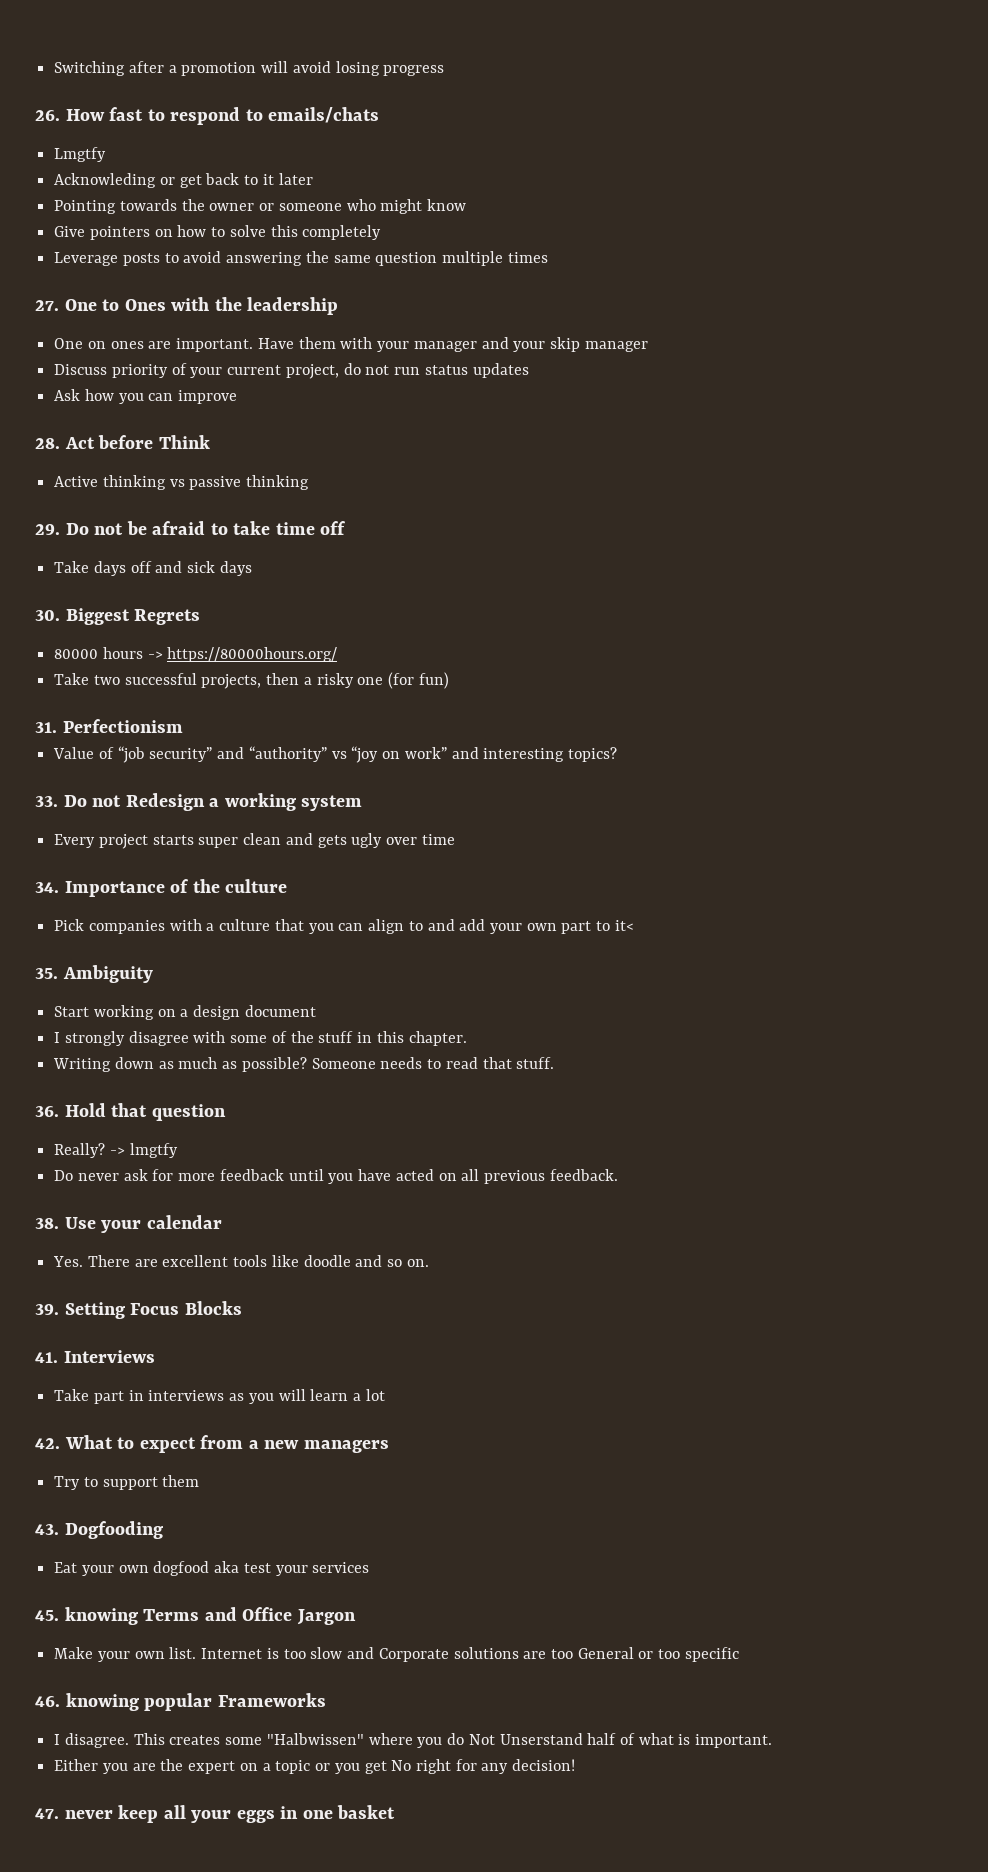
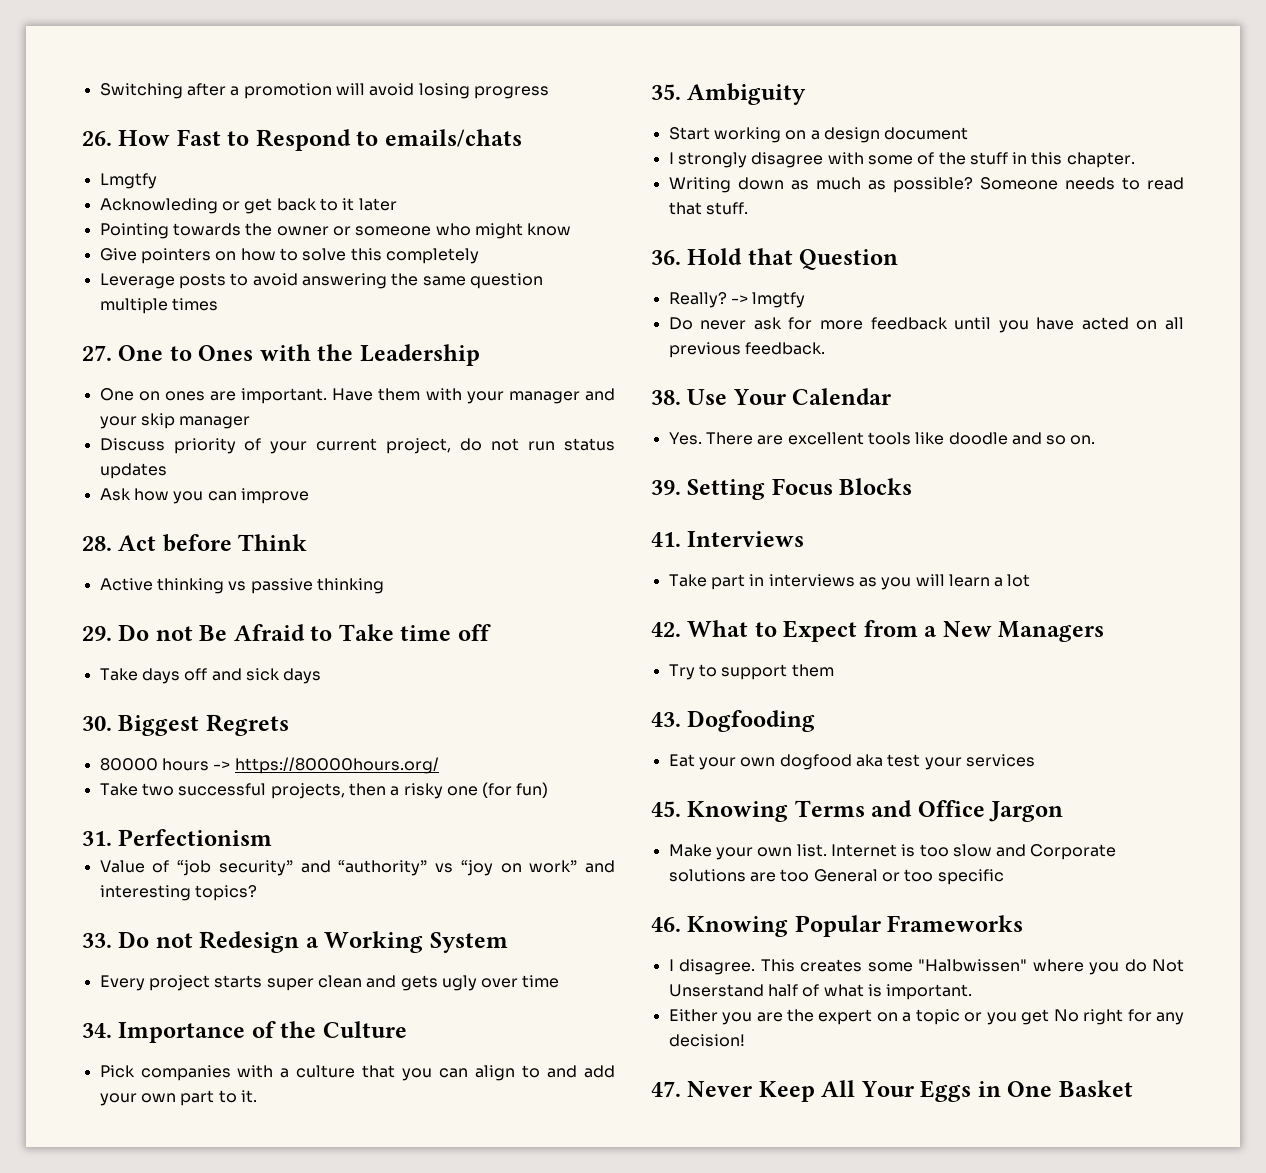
[109,107,241,125] fast to respond -> [176,129,351,151] Fast to Respond
[247,297,339,315] leadership -> [359,344,480,366] Leadership
[126,521,271,535] be afraid to take -> [199,624,394,641] Be Afraid to Take
[224,793,363,811] working system -> [324,931,508,953] Working System
[225,879,288,893] culture -> [322,1021,407,1038] Culture
[614,920,634,931] it< -> [240,1090,257,1103] it.
[151,1104,226,1121] question -> [799,249,899,270] Question
[101,1215,222,1233] your calendar -> [732,388,892,405] Your Calendar
[139,1437,196,1453] expect -> [783,620,858,642] Expect
[264,1440,389,1453] new managers -> [942,621,1105,642] New Managers
[64,1607,138,1625] knowing -> [687,801,789,822] Knowing
[65,1693,213,1711] knowing popular -> [687,915,881,937] Knowing Popular
[64,1805,396,1823] never keep all your eggs in one basket -> [687,1080,1133,1102] Never Keep All Your Eggs in One Basket

